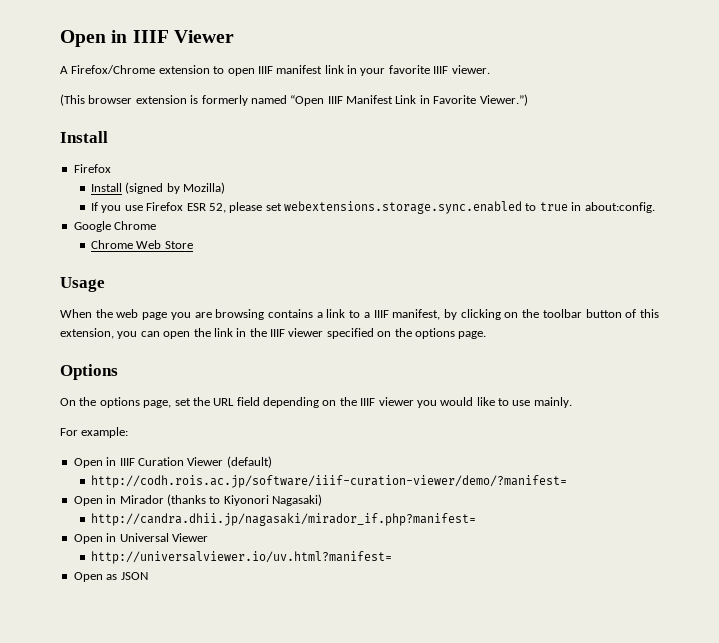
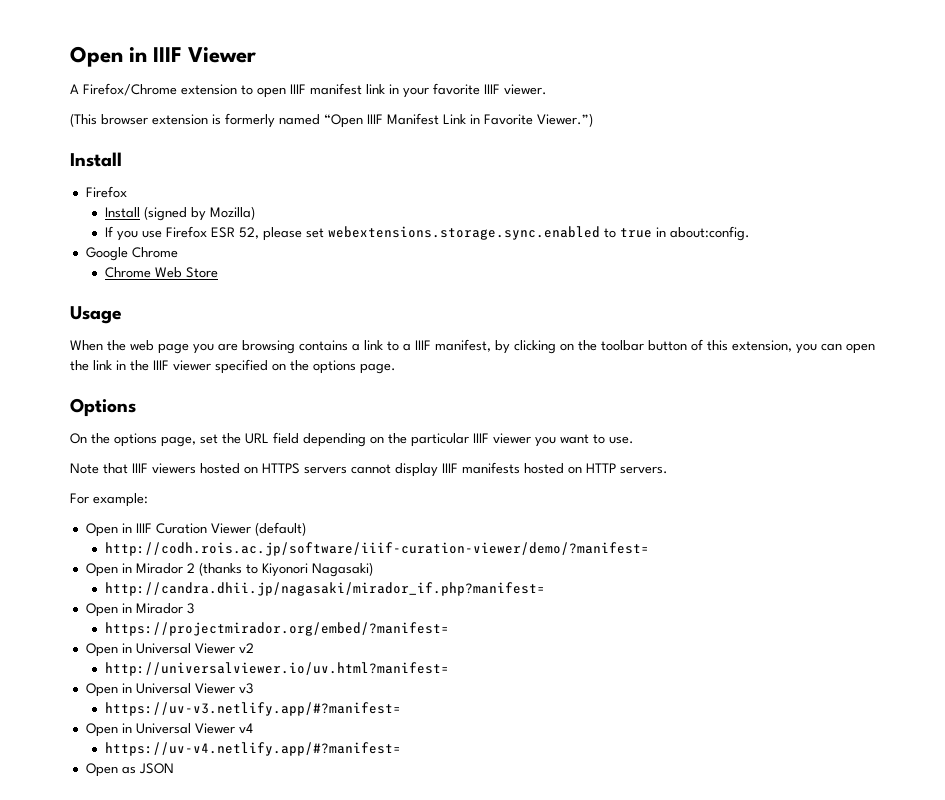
(357, 401) none -> [411,433,469,447] particular
[440,397,572,408] would like to use mainly. -> [560,434,634,444] [70,462,668,477] want to use. // Note that IIIF viewers hosted on HTTPS servers cannot display IIIF manifests hosted on HTTP servers.
(164, 499) none -> [186,563,195,573] 2
[73,533,208,544] // Open in Universal Viewer -> [85,603,194,617] [104,622,449,636] [85,643,254,657] // Open in Mirador 3 // https://projectmirador.org/embed/?manifest= // Open in Universal Viewer v2
(393, 557) none -> [85,683,253,697] [104,702,401,716] [85,723,253,737] [104,742,401,756] // Open in Universal Viewer v3 // https://uv-v3.netlify.app/#?manifest= // Open in Universal Viewer v4 // https://uv-v4.netlify.app/#?manifest=

